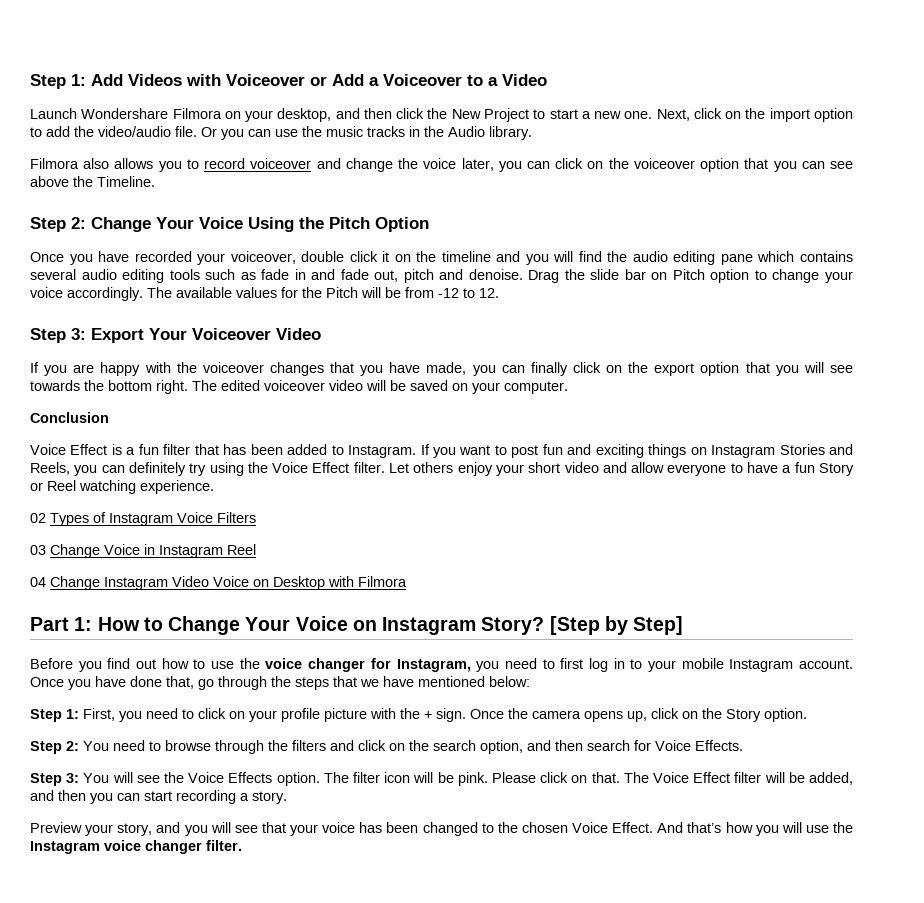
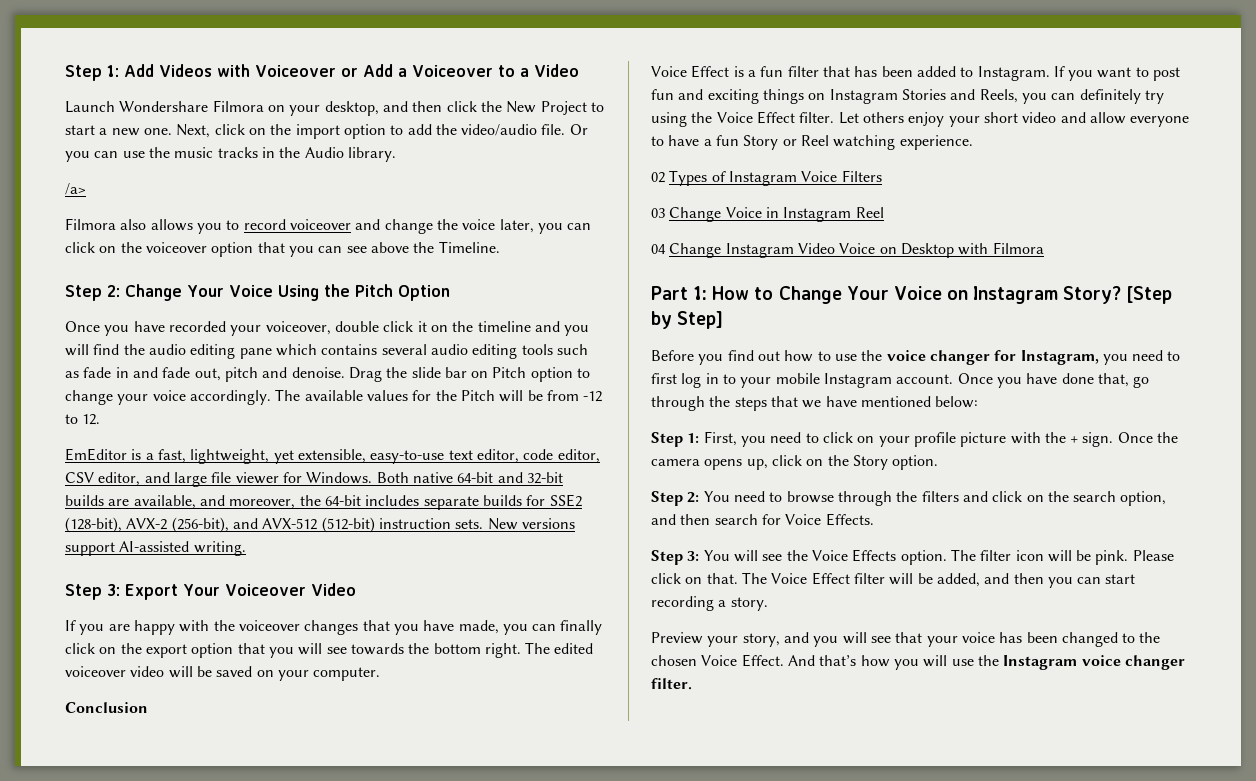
(532, 133) none -> [65,183,86,195] // /a>
(499, 293) none -> [65,448,600,464] [65,472,563,487] [65,494,582,510] [65,517,575,533] [65,541,246,556] // EmEditor is a fast, lightweight, yet extensible, easy-to-use text editor, code editor, CSV editor, and large file viewer for Windows. Both native 64-bit and 32-bit builds are available, and moreover, the 64-bit includes separate builds for SSE2 (128-bit), AVX-2 (256-bit), and AVX-512 (512-bit) instruction sets. New versions support AI-assisted writing.

